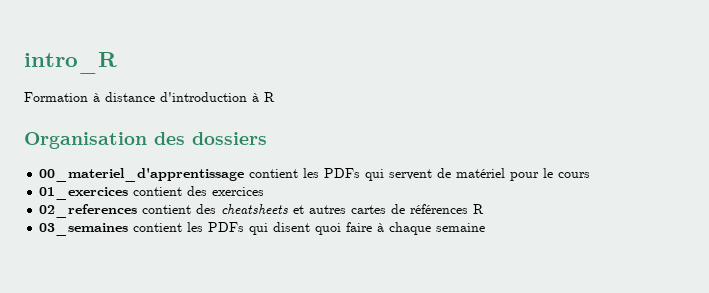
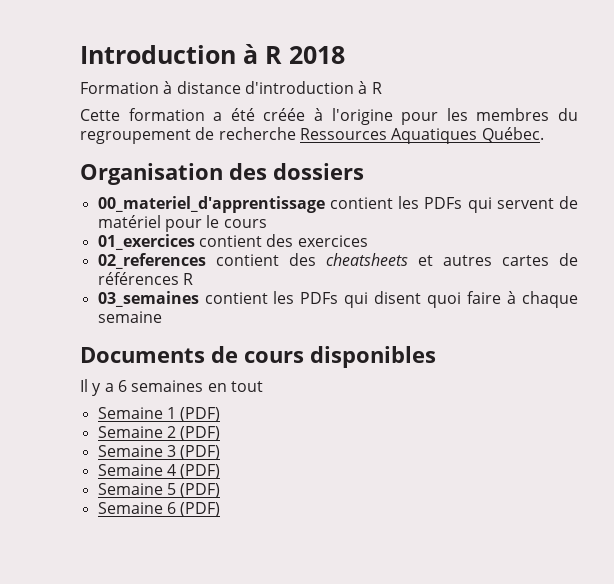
[24,52,117,74] intro_R -> [80,44,345,64] Introduction à R 2018
(275, 97) none -> [80,108,578,125] [80,127,544,144] // Cette formation a été créée à l'origine pour les membres du regroupement de recherche Ressources Aquatiques Québec.
(486, 227) none -> [80,346,436,368] [80,379,263,396] [97,407,221,422] [97,426,221,441] [97,445,221,460] [97,464,221,479] [97,483,221,498] [97,502,221,517] // Documents de cours disponibles // Il y a 6 semaines en tout // Semaine 1 (PDF) // Semaine 2 (PDF) // Semaine 3 (PDF) // Semaine 4 (PDF) // Semaine 5 (PDF) // Semaine 6 (PDF)

